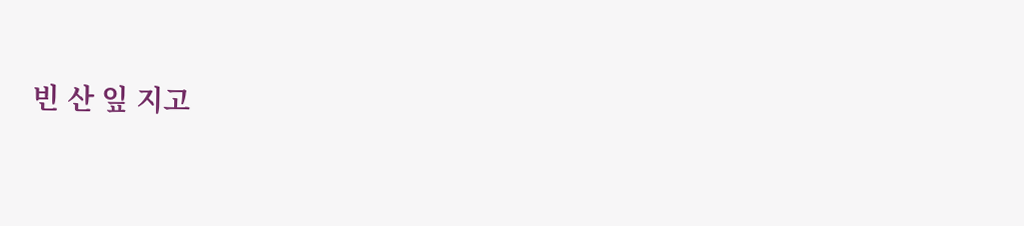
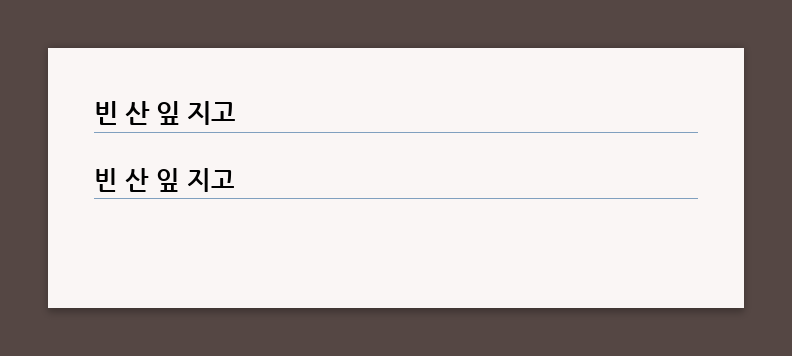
[31,83,191,116] 빈 산 잎 지고 -> [94,101,236,125] [94,168,235,192] 빈 산 잎 지고 // 빈 산 잎 지고

